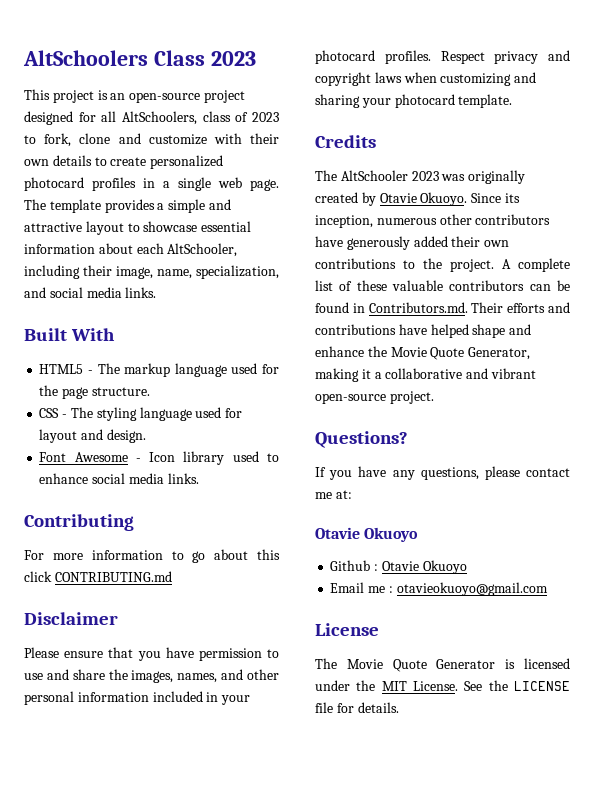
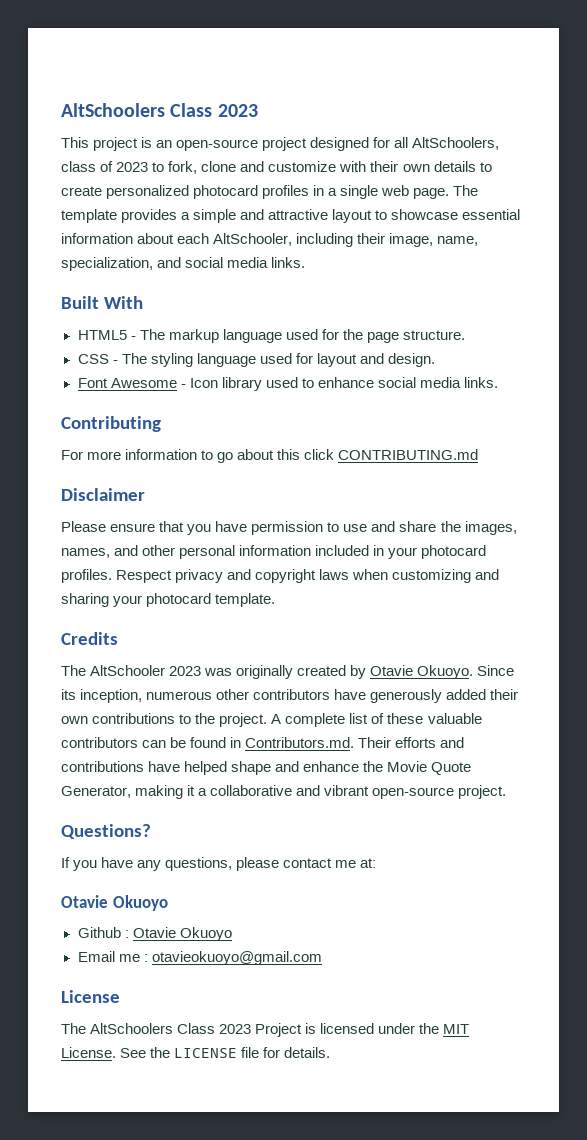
[346,659,496,672] Movie Quote Generator -> [90,1023,303,1037] AltSchoolers Class 2023 Project

